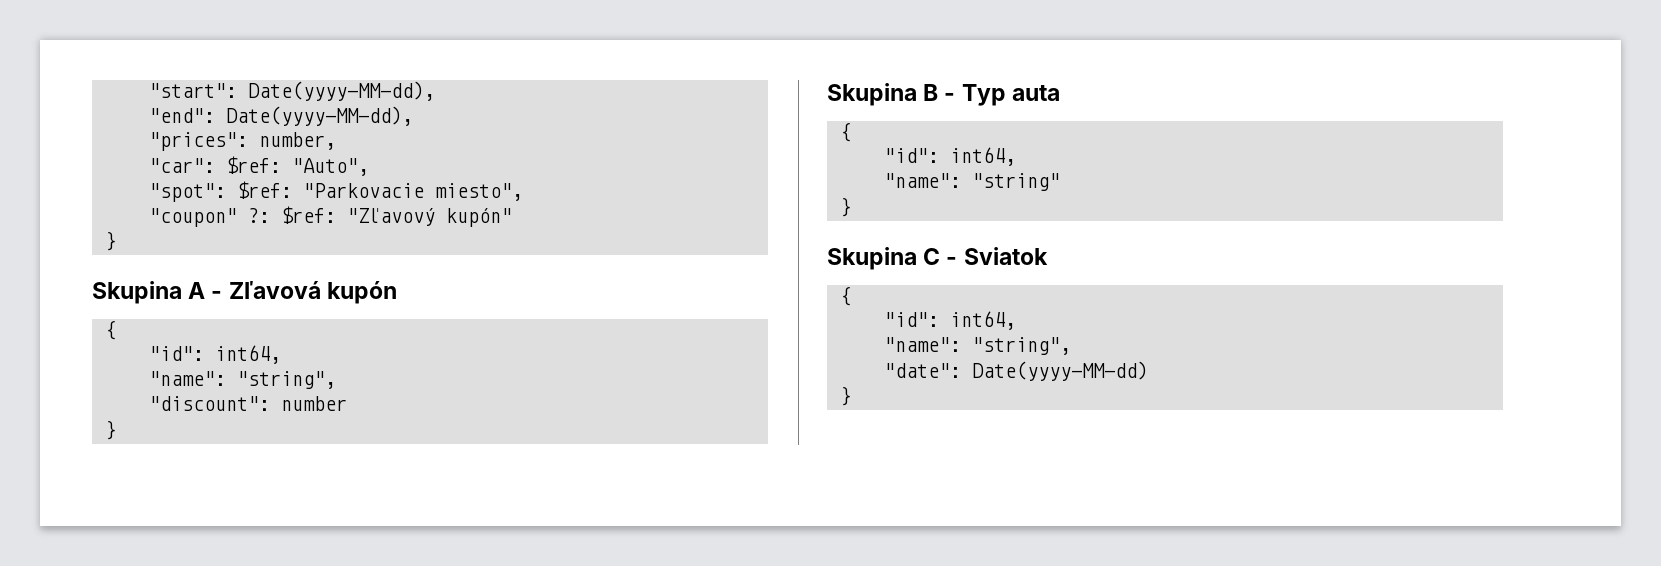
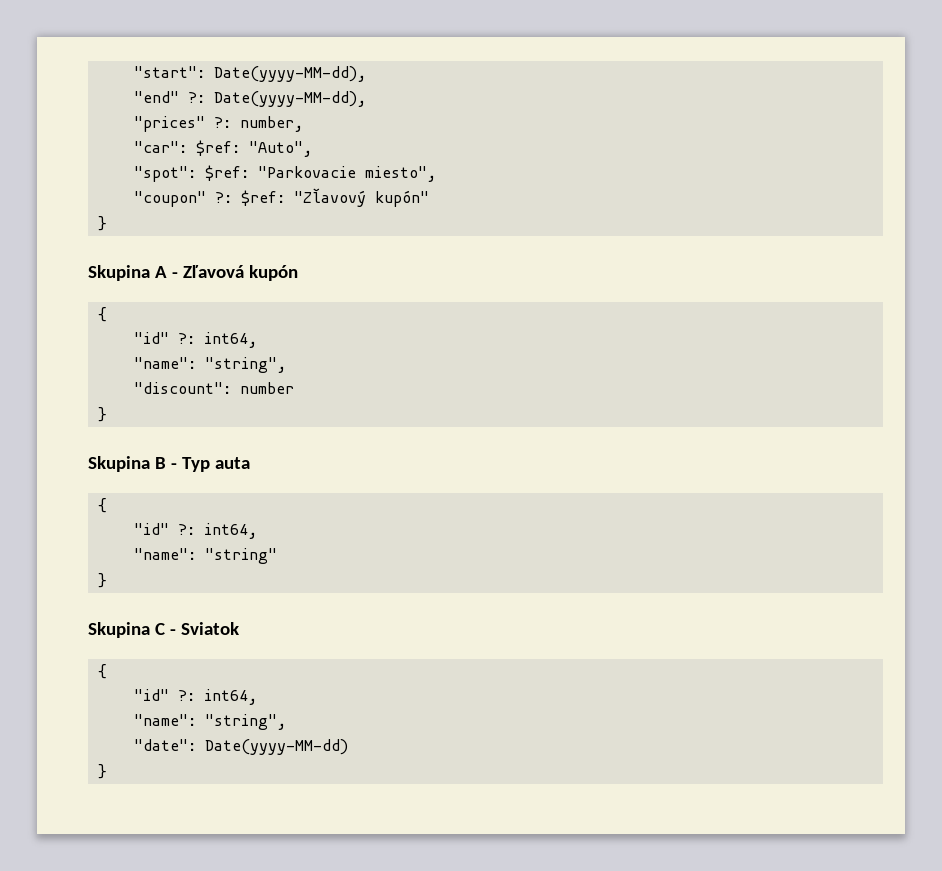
[149,106,414,126] [149,132,249,151] "end": Date(yyyy-MM-dd), // "prices": -> [134,91,367,107] [134,116,232,132] "end" ?: Date(yyyy-MM-dd), // "prices" ?:
[149,346,205,361] "id": -> [134,332,196,344] "id" ?:
[884,148,940,163] "id": -> [134,523,196,535] "id" ?:
[884,312,940,327] "id": -> [134,689,196,701] "id" ?:

